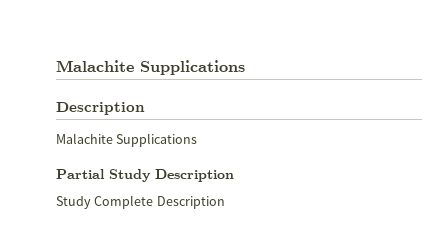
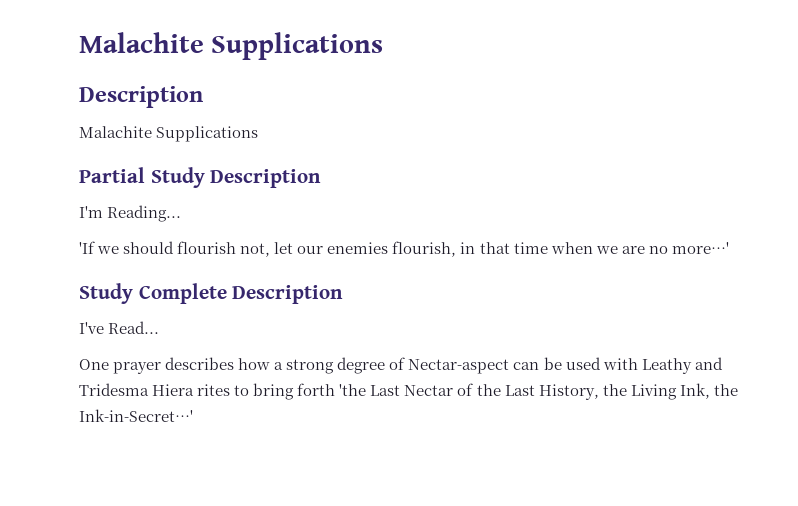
[56,195,225,209] Study Complete Description -> [79,205,182,222] [79,241,729,257] [79,283,344,304] [79,321,160,334] [79,357,723,374] [79,383,738,400] [79,409,193,422] I'm Reading... // 'If we should flourish not, let our enemies flourish, in that time when we are no more…' // Study Complete Description // I've Read... // One prayer describes how a strong degree of Nectar-aspect can be used with Leathy and Tridesma Hiera rites to bring forth 'the Last Nectar of the Last History, the Living Ink, the Ink-in-Secret…'

